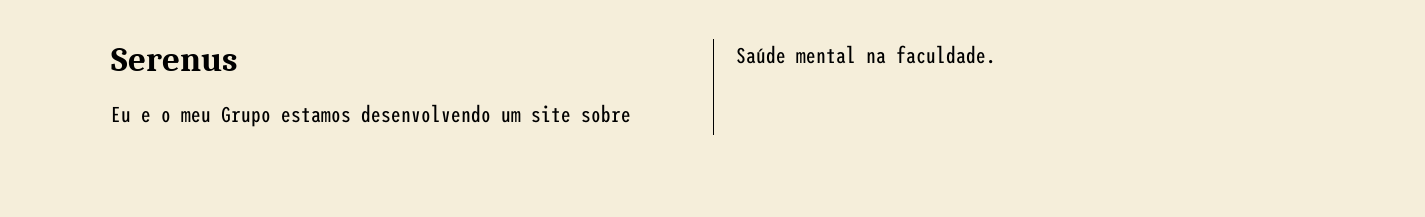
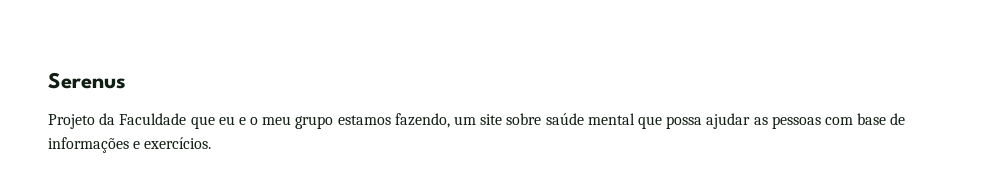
[111,104,631,127] [736,45,996,64] Eu e o meu Grupo estamos desenvolvendo um site sobre Saúde mental na faculdade. -> [48,113,906,129] [48,137,212,153] Projeto da Faculdade que eu e o meu grupo estamos fazendo, um site sobre saúde mental que possa ajudar as pessoas com base de informações e exercícios.

